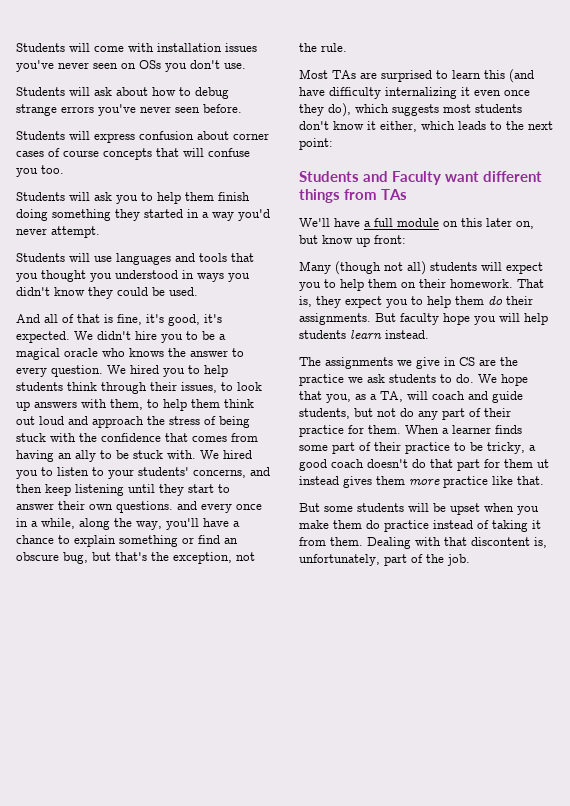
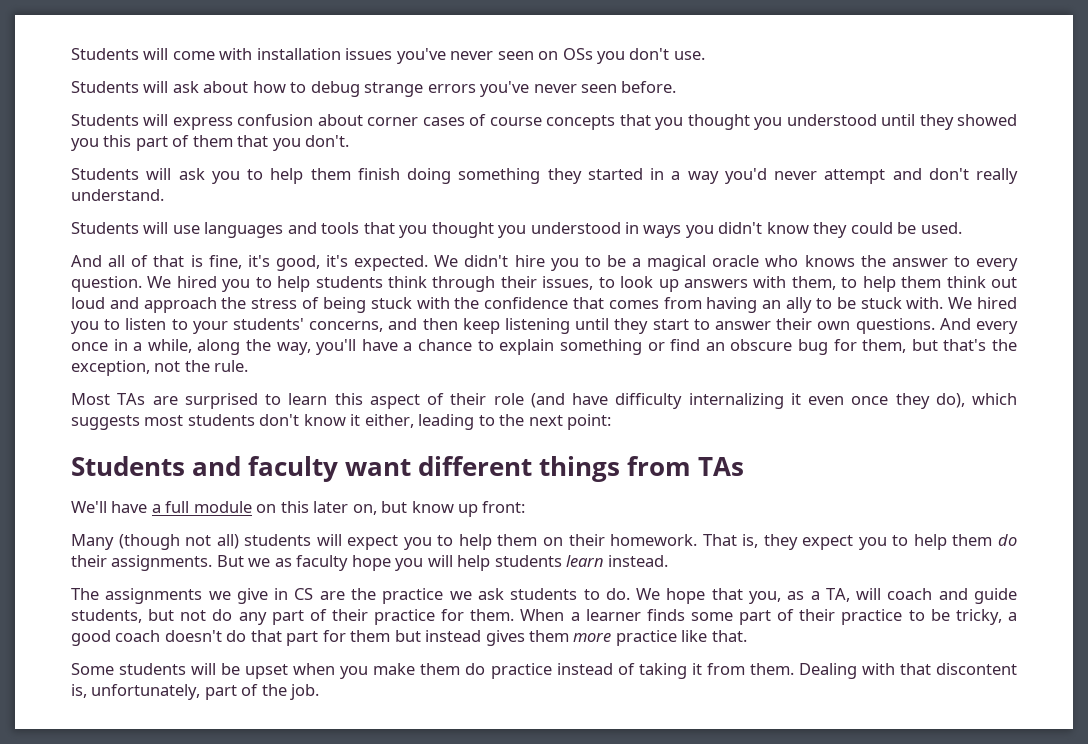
[183,148,250,157] [16,165,64,177] will confuse you too. -> [655,114,1018,130] [71,135,350,151] you thought you understood until they showed you this part of them that you don't.
[51,226,100,238] attempt. -> [824,168,1018,184] [71,189,164,201] attempt and don't really understand.
[177,501,197,510] and -> [939,318,971,330] And
[63,552,88,564] bug, -> [797,339,907,355] bug for them,
(505, 74) none -> [369,393,524,409] aspect of their role
[421,121,486,130] which leads -> [418,414,475,430] leading
[392,171,441,185] Faculty -> [248,456,339,482] faculty
(396, 317) none -> [248,558,292,567] we as
[537,459,549,468] ut -> [394,630,421,642] but
[299,503,353,512] But some -> [71,663,114,675] Some

